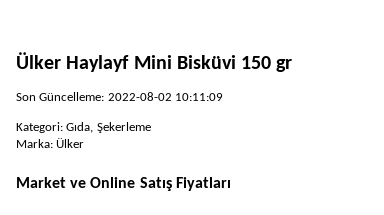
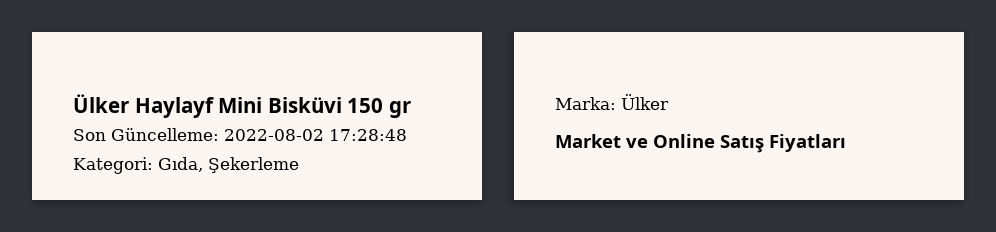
[175,93,224,101] 10:11:09 -> [329,129,407,141] 17:28:48

